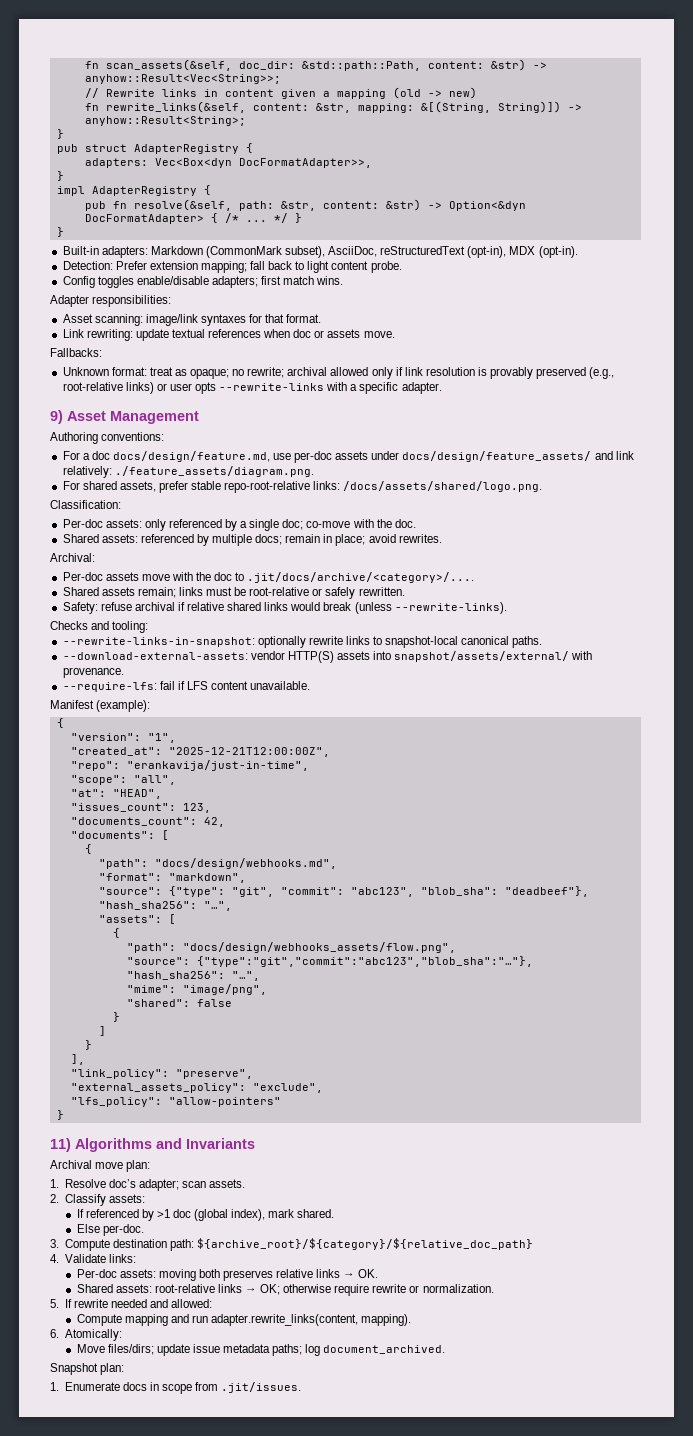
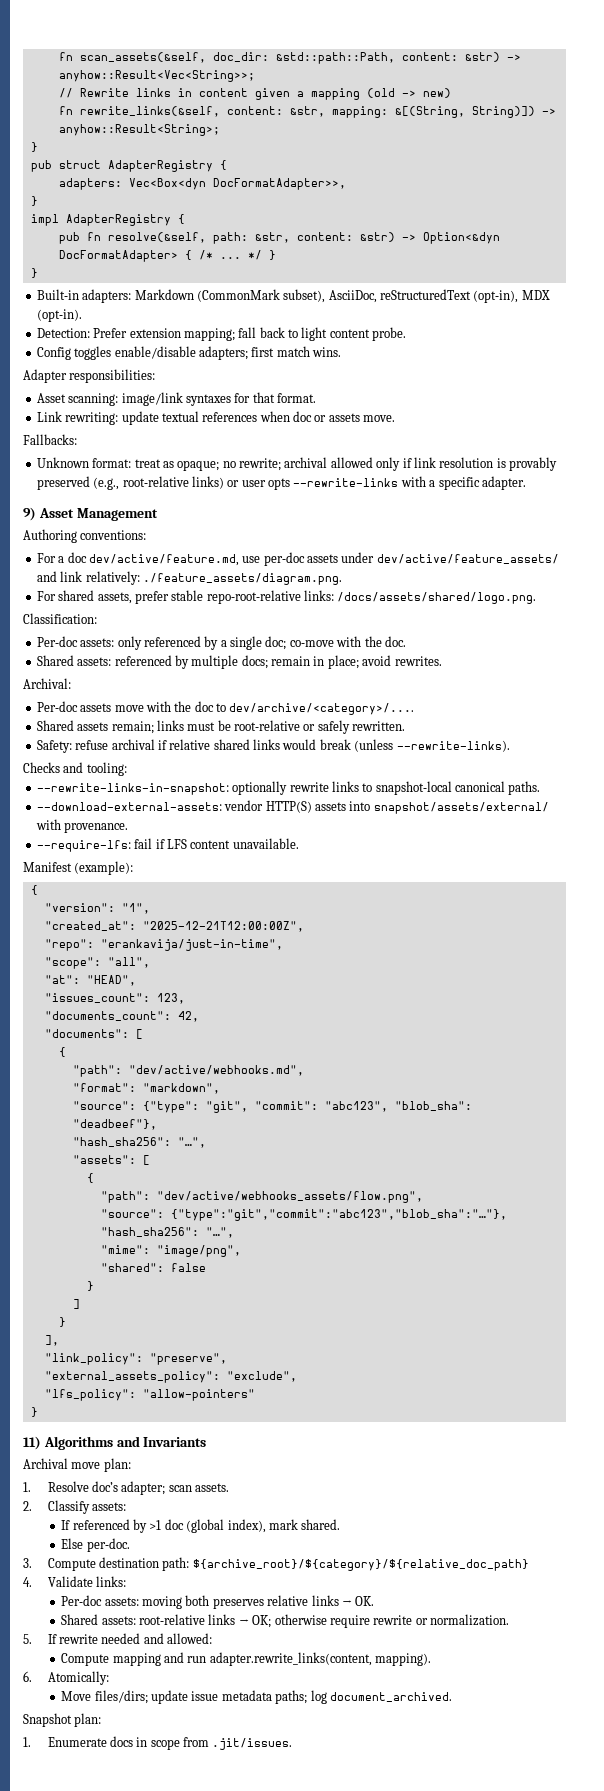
[112,451,270,462] docs/design/feature.md, -> [88,554,239,566] dev/active/feature.md,
[402,451,592,462] docs/design/feature_assets/ -> [376,554,559,564] dev/active/feature_assets/
[247,572,475,583] .jit/docs/archive/<category>/.... -> [229,703,415,715] dev/archive/<category>/....
[154,858,337,869] "docs/design/webhooks.md", -> [128,1065,304,1076] "dev/active/webhooks.md",
[182,942,456,953] "docs/design/webhooks_assets/flow.png", -> [156,1191,423,1203] "dev/active/webhooks_assets/flow.png",

